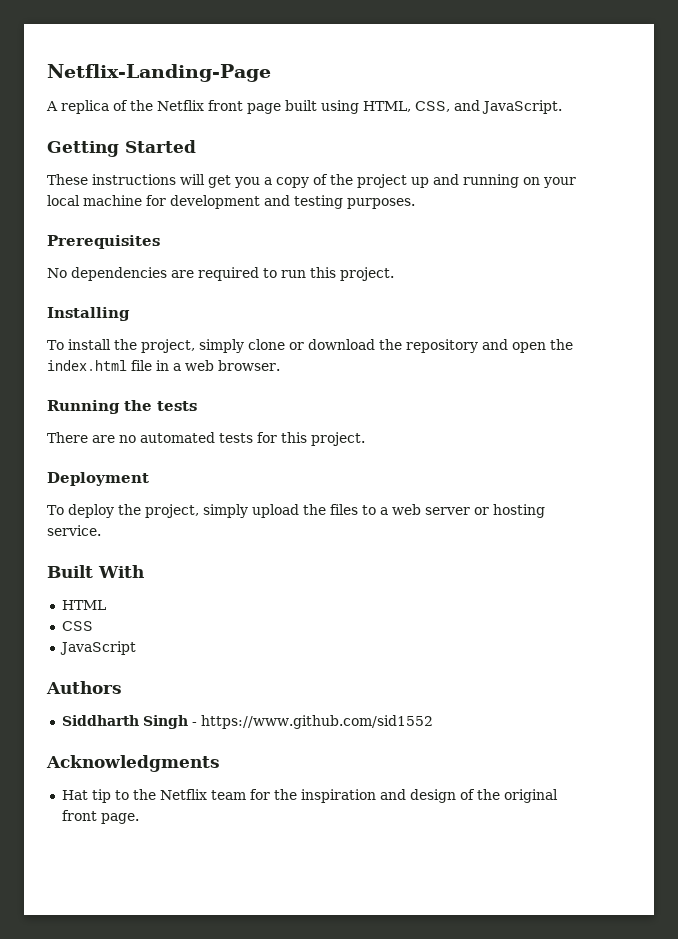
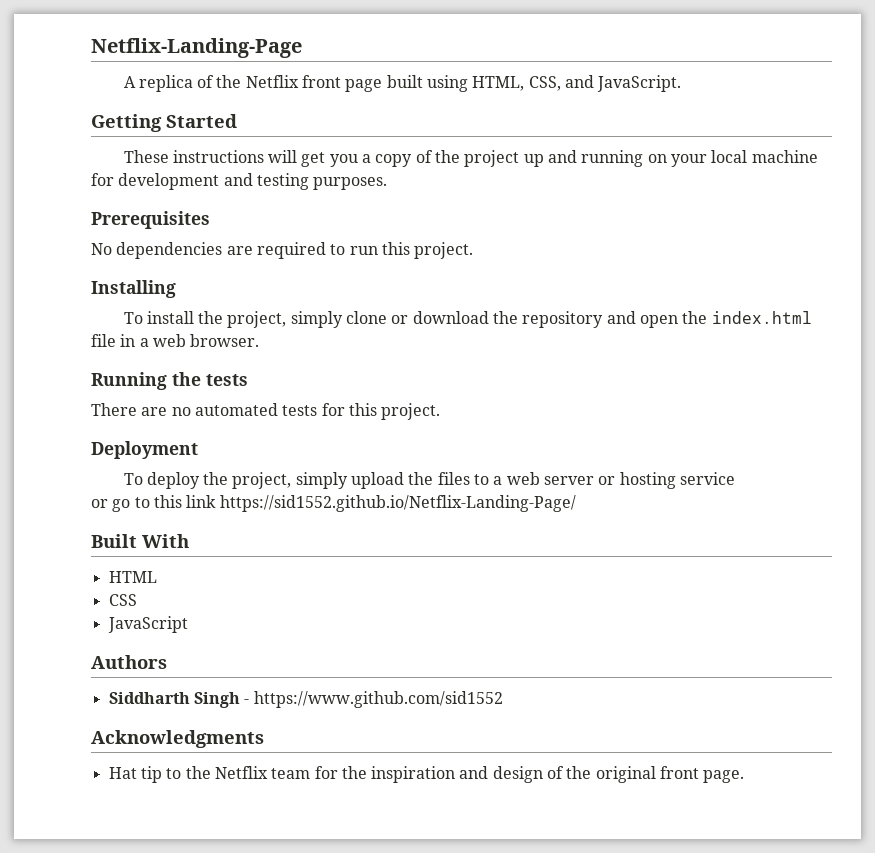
[47,525,101,536] service. -> [679,472,735,485] [91,495,576,512] service // or go to this link https://sid1552.github.io/Netflix-Landing-Page/

